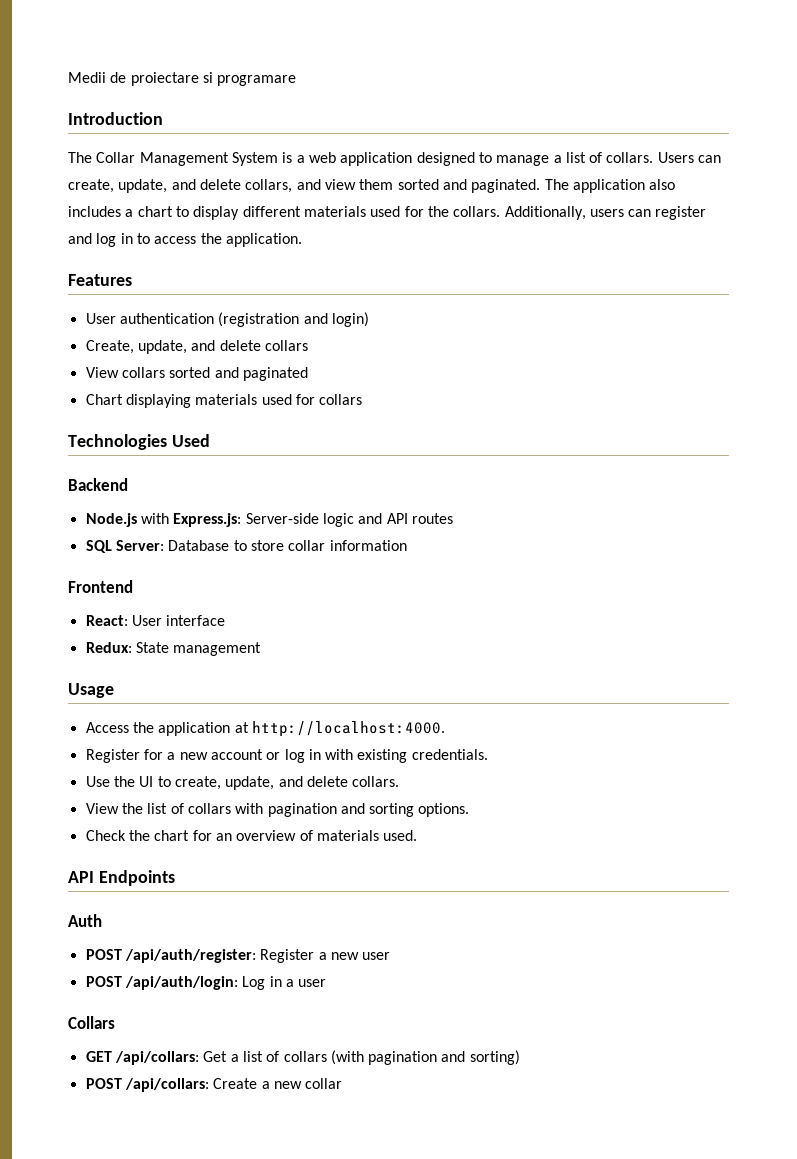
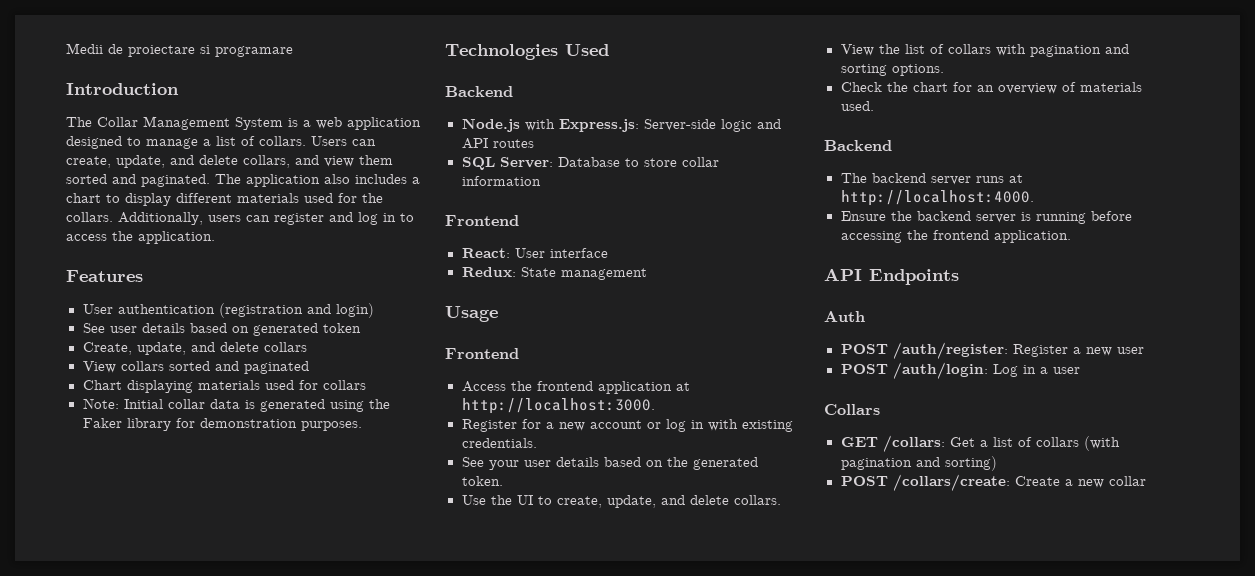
(369, 319) none -> [82,323,361,336] // See user details based on generated token
(363, 399) none -> [82,398,390,412] [82,418,362,431] // Note: Initial collar data is generated using the Faker library for demonstration purposes.
(114, 690) none -> [445,348,519,359] // Frontend
(154, 727) none -> [536,381,593,391] frontend
[251,721,445,737] http://localhost:4000. -> [461,398,655,414] http://localhost:3000.
(488, 754) none -> [461,457,758,470] [461,476,503,486] // See your user details based on the generated token.
(418, 835) none -> [824,140,892,151] [840,173,1023,185] [840,190,1034,206] [840,211,1132,224] [840,230,1071,243] // Backend // The backend server runs at http://localhost:4000. // Ensure the backend server is running before accessing the frontend application.
[124,949,256,963] /api/auth/register: -> [892,342,1008,359] /auth/register:
[124,976,238,990] /api/auth/login: -> [892,362,988,379] /auth/login:
[114,1051,199,1065] /api/collars: -> [882,435,945,452] /collars:
[124,1078,209,1092] /api/collars: -> [892,474,1010,491] /collars/create:

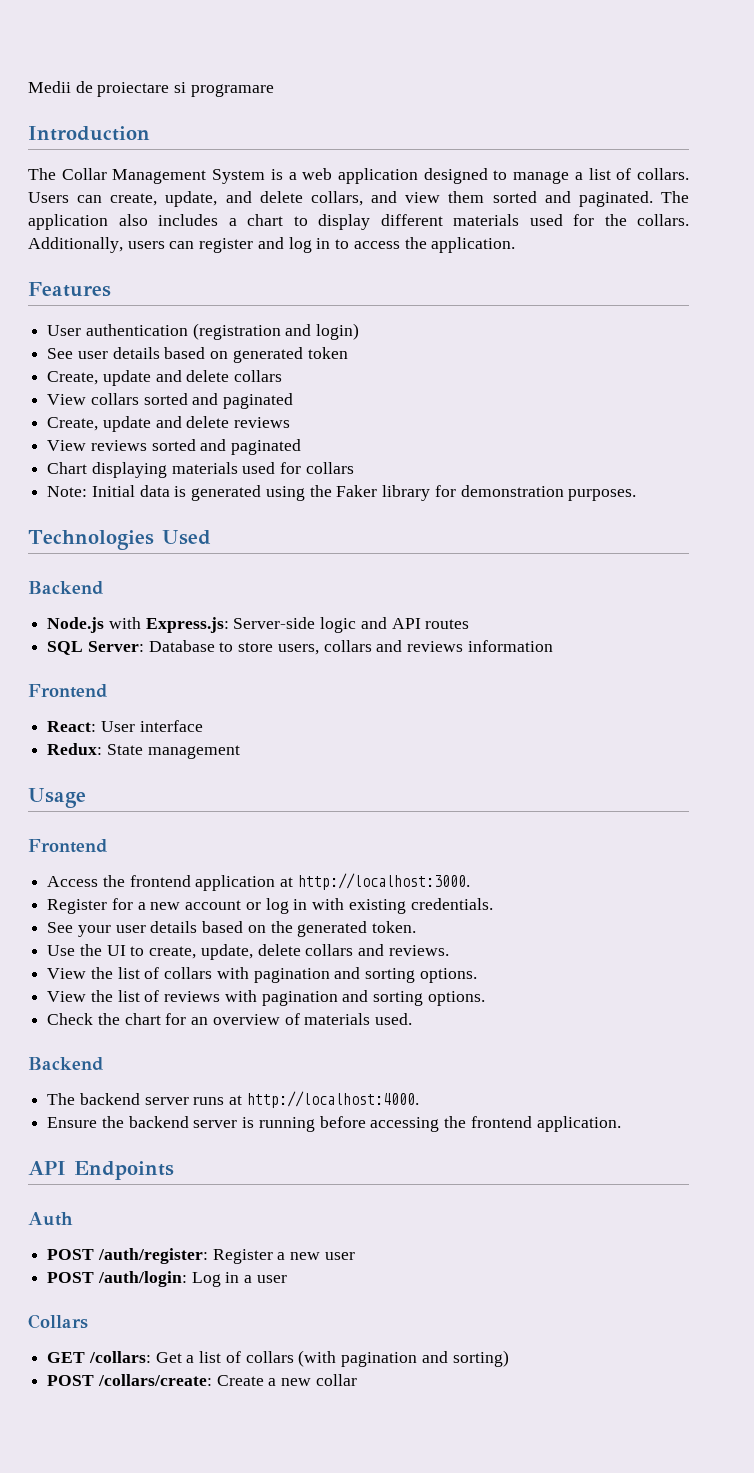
[136,342,186,355] update, -> [102,370,151,386] update
(309, 367) none -> [47,416,291,432] [47,439,302,455] // Create, update and delete reviews // View reviews sorted and paginated
[167,399,205,409] collar -> (135, 491) none
[681,157,719,167] collar -> [277,640,464,655] users, collars and reviews
[660,495,781,505] and delete collars. -> [257,944,449,956] delete collars and reviews.
(944, 70) none -> [47,990,485,1006] // View the list of reviews with pagination and sorting options.

